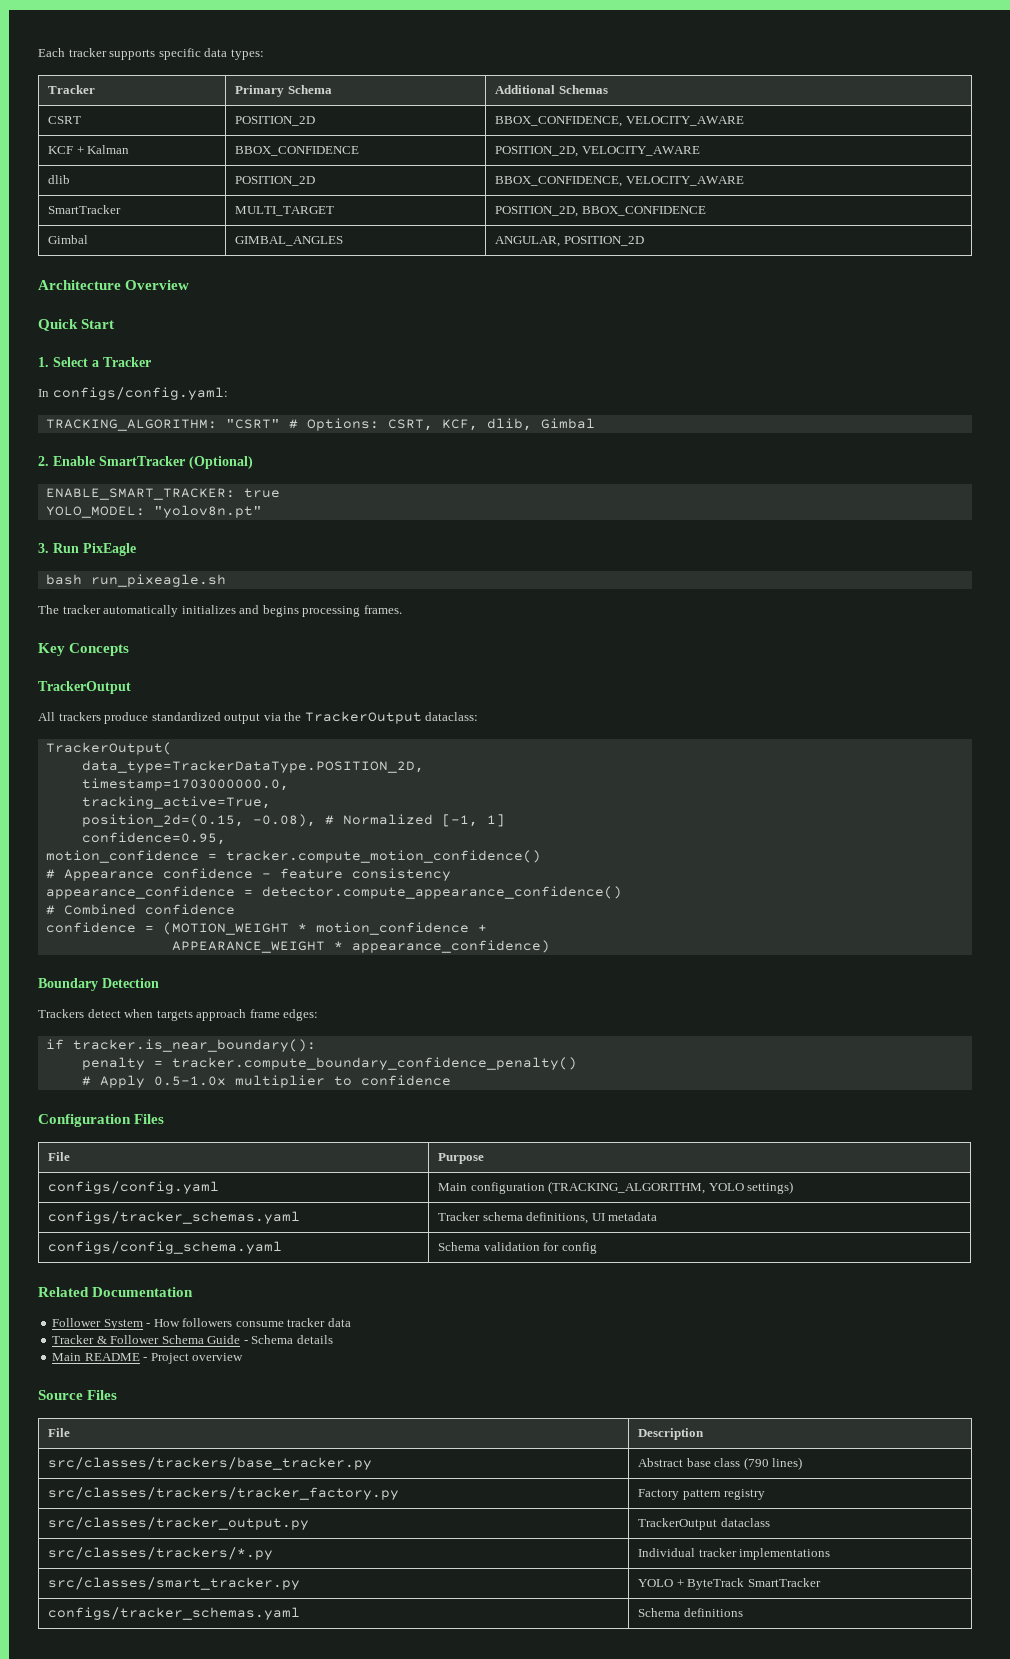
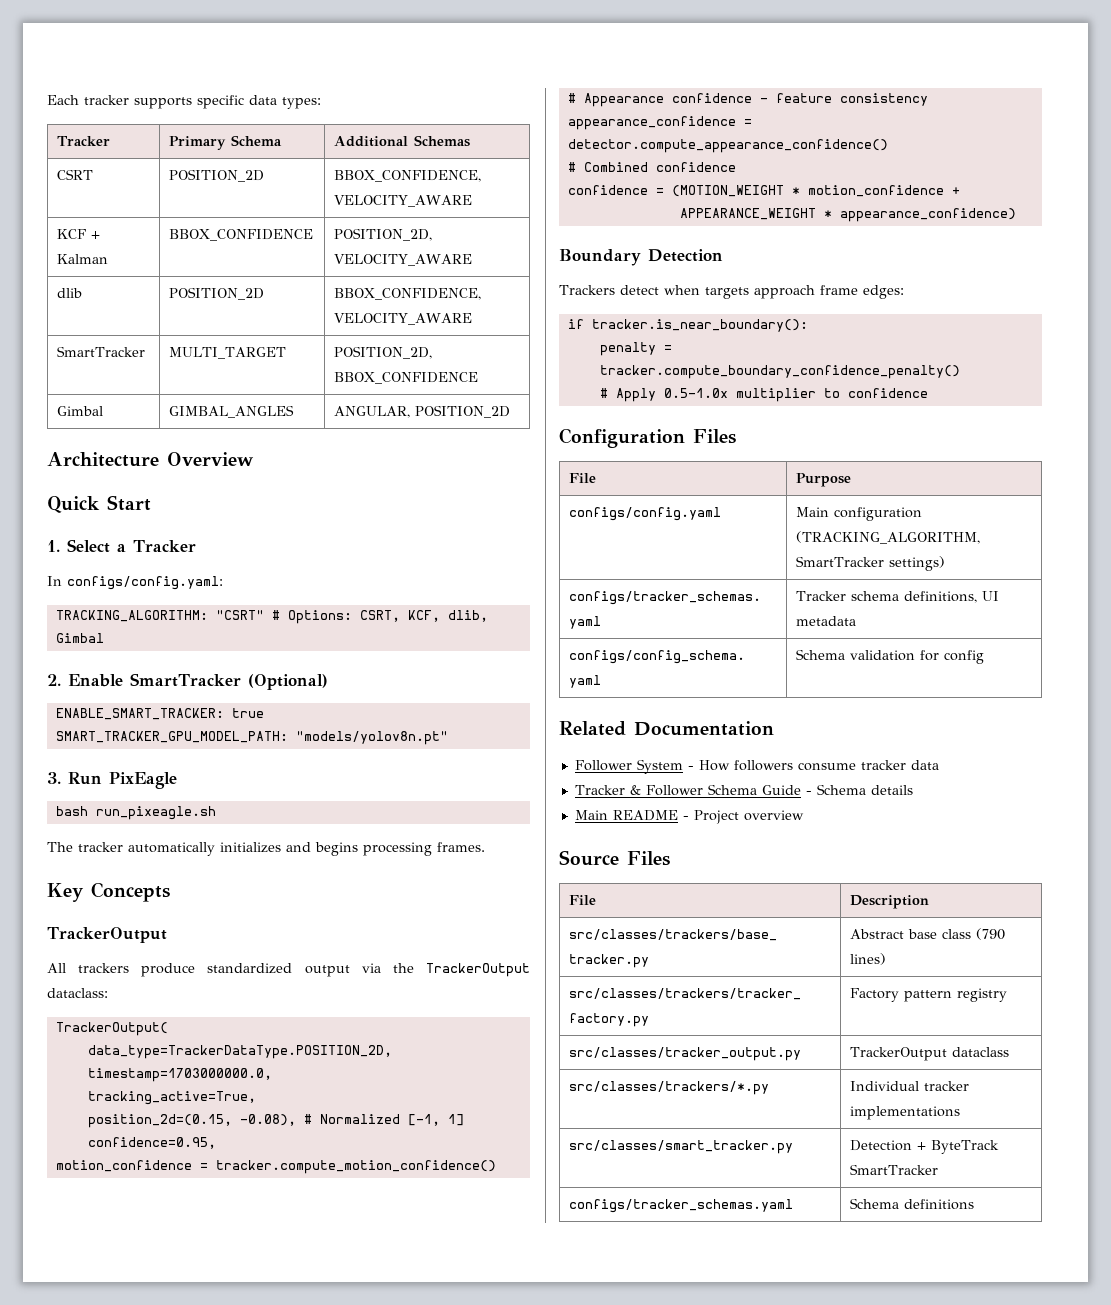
[45,505,262,518] YOLO_MODEL: "yolov8n.pt" -> [55,731,448,745] SMART_TRACKER_GPU_MODEL_PATH: "models/yolov8n.pt"
[708,1183,744,1191] YOLO -> [796,556,885,567] SmartTracker
[638,1579,674,1587] YOLO -> [850,1140,913,1151] Detection

